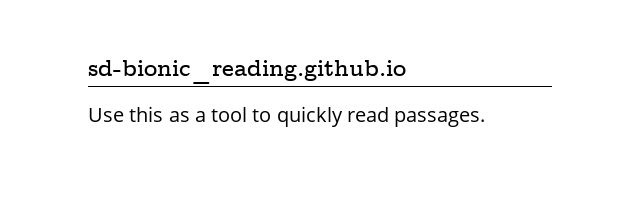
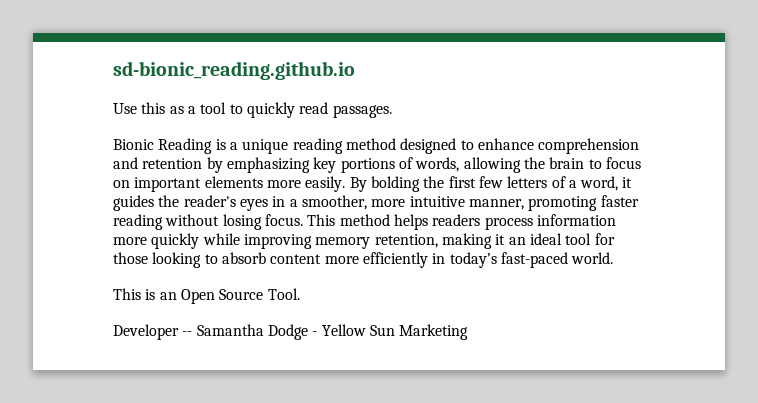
(486, 119) none -> [113,138,640,154] [113,157,641,173] [113,176,633,192] [113,195,639,211] [113,214,616,230] [113,233,615,249] [113,252,614,268] [113,288,300,304] [113,324,469,340] // Bionic Reading is a unique reading method designed to enhance comprehension and retention by emphasizing key portions of words, allowing the brain to focus on important elements more easily. By bolding the first few letters of a word, it guides the reader's eyes in a smoother, more intuitive manner, promoting faster reading without losing focus. This method helps readers process information more quickly while improving memory retention, making it an ideal tool for those looking to absorb content more efficiently in today’s fast-paced world. // This is an Open Source Tool. // Developer -- Samantha Dodge - Yellow Sun Marketing

